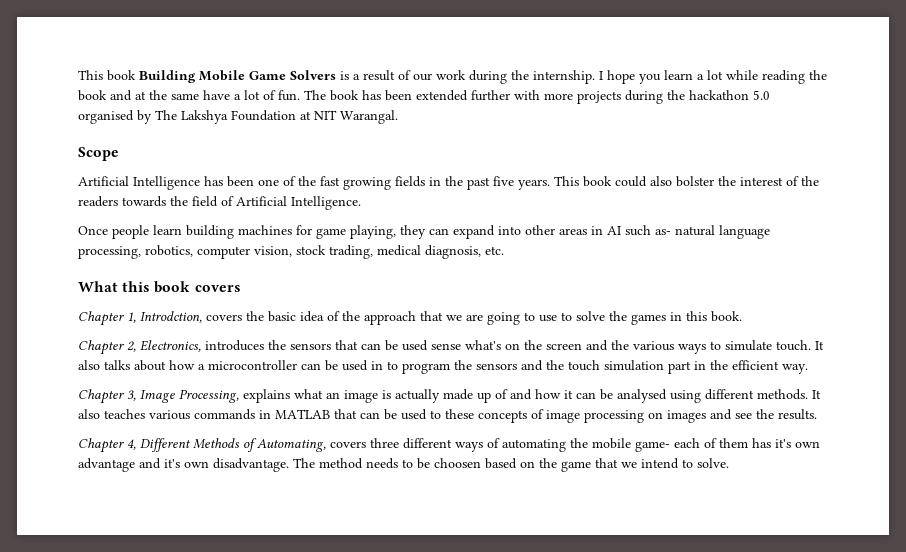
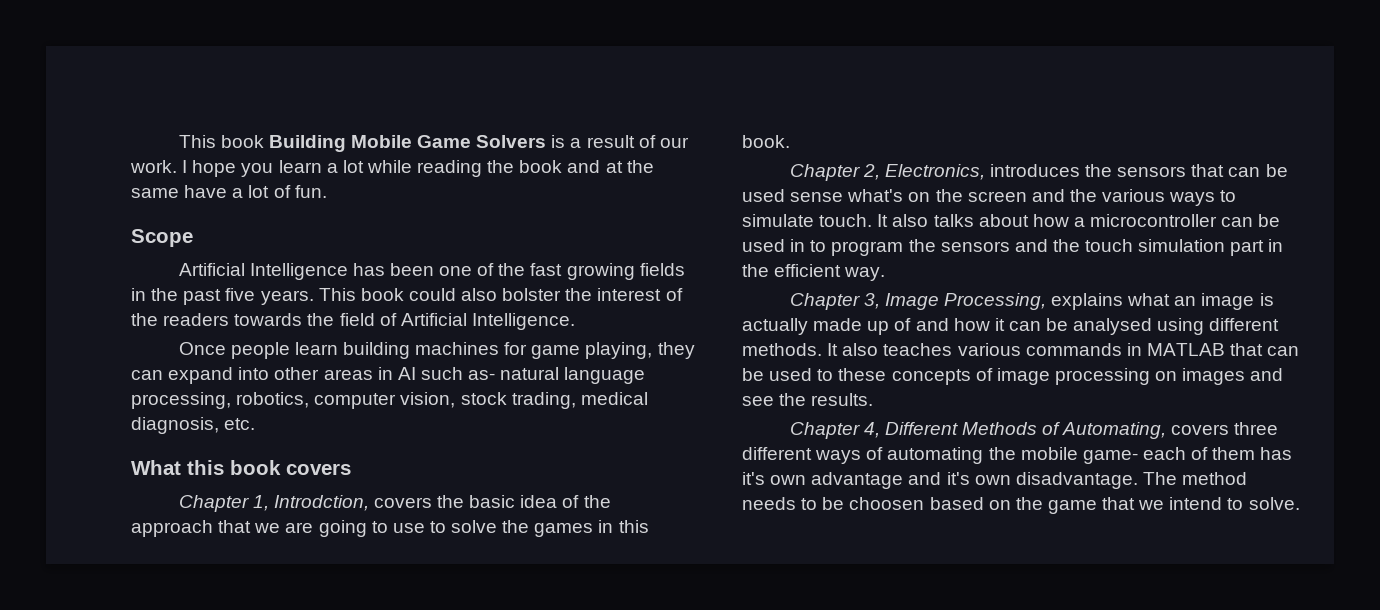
[436,70,595,84] work during the internship. -> [130,160,177,173] work.
[304,90,770,104] [78,110,398,124] The book has been extended further with more projects during the hackathon 5.0 organised by The Lakshya Foundation at NIT Warangal. -> (327, 191) none

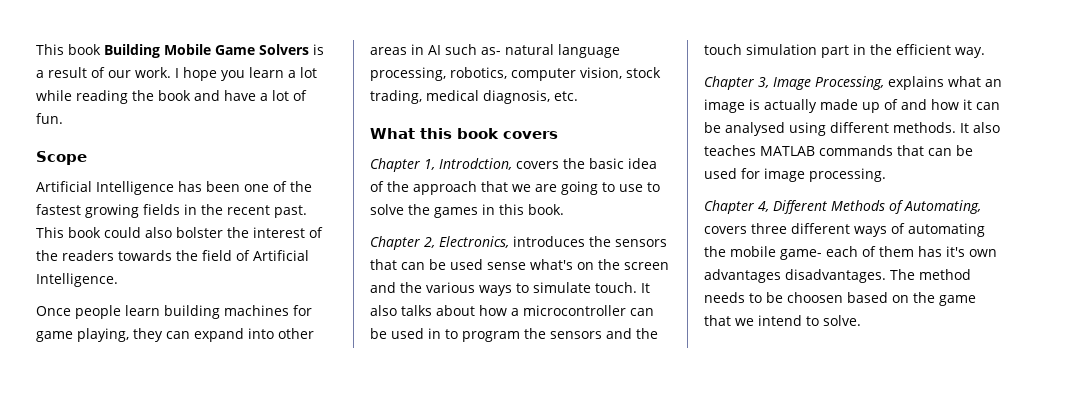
[605,160,654,173] [131,188,179,198] at the same -> (220, 95) none
[530,263,563,276] fast -> [36,204,81,215] fastest
[183,288,314,305] past five years. -> [227,205,307,218] recent past.
[957,343,1300,356] [742,368,1284,385] [742,393,874,406] various commands in MATLAB that can be used to these concepts of image processing on images and see the results. -> [760,145,973,156] [704,168,886,182] MATLAB commands that can be used for image processing.
[811,472,1138,489] advantage and it's own disadvantage. -> [704,269,886,283] advantages disadvantages.

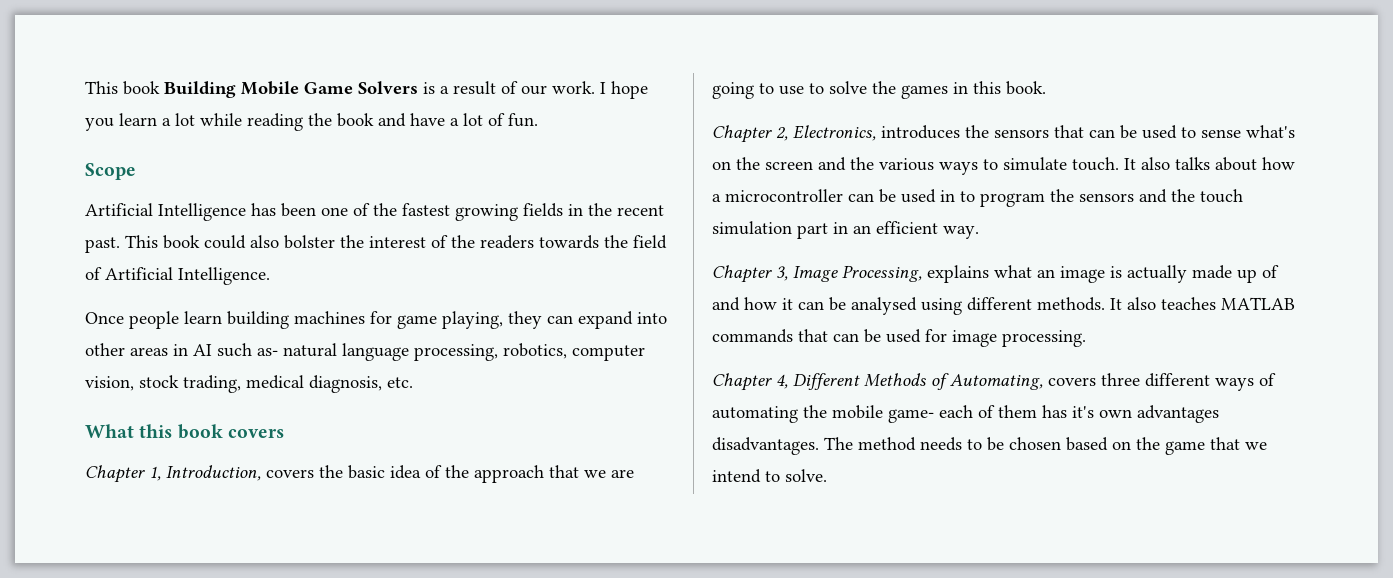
[439,158,512,170] Introdction, -> [166,465,261,481] Introduction,
(483, 264) none -> [1181,127,1196,138] to
[870,44,892,55] the -> [853,225,871,234] an
[787,292,843,303] choosen -> [1009,437,1061,450] chosen

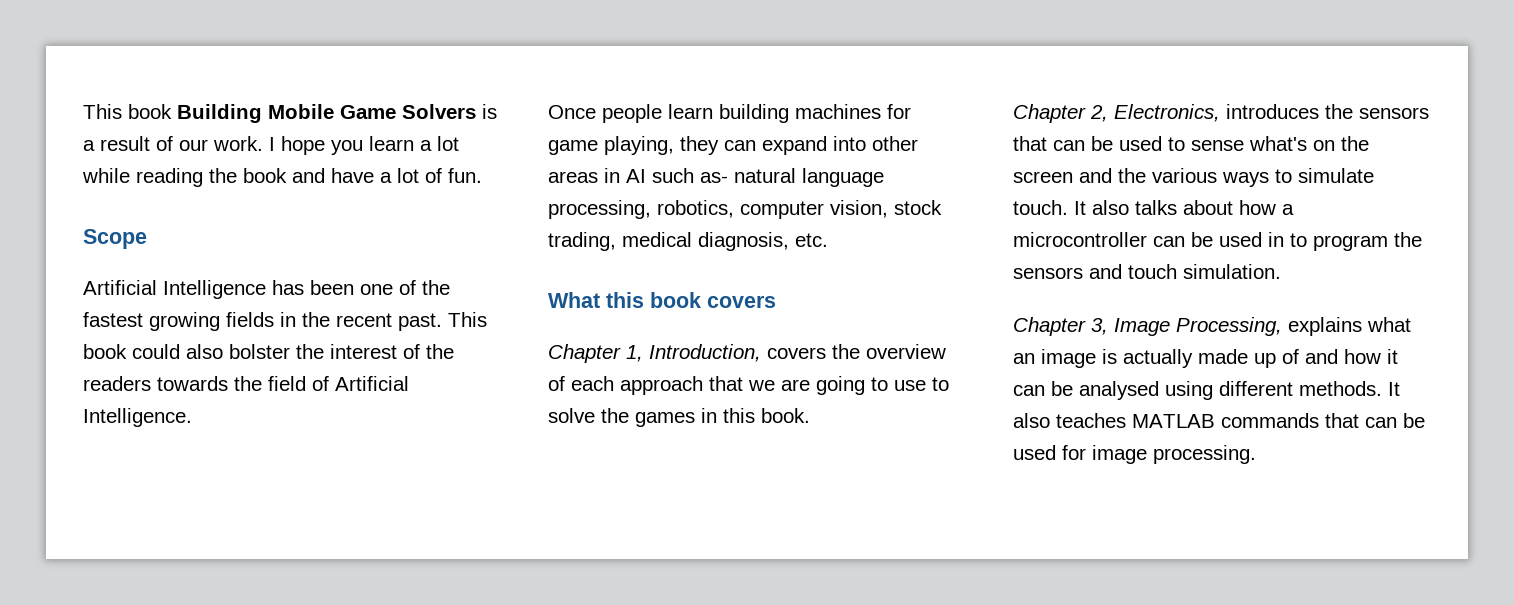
[348,465,469,479] basic idea of the -> [866,344,946,359] [548,376,614,391] overview of each
[1171,189,1243,203] [712,221,979,239] the touch simulation part in an efficient way. -> [1128,264,1281,279] touch simulation.
[712,373,1276,391] [712,405,1219,423] [712,437,1267,455] [712,469,827,483] // Chapter 4, Different Methods of Automating, covers three different ways of automating the mobile game- each of them has it's own advantages disadvantages. The method needs to be chosen based on the game that we intend to solve. -> (1256, 454) none

